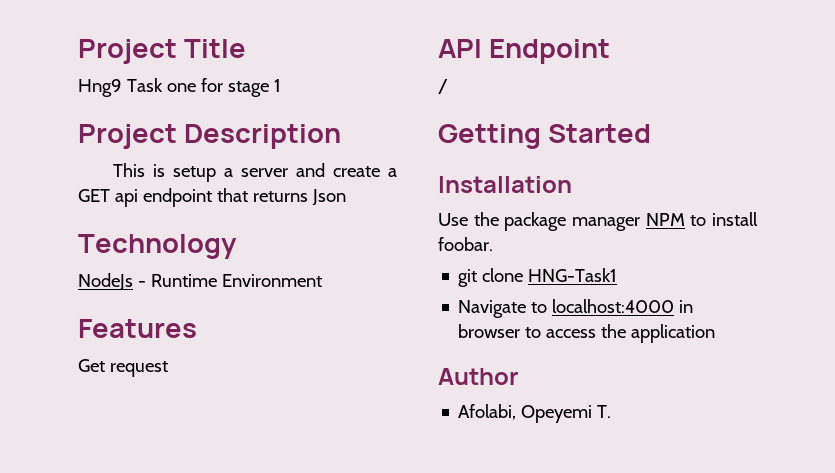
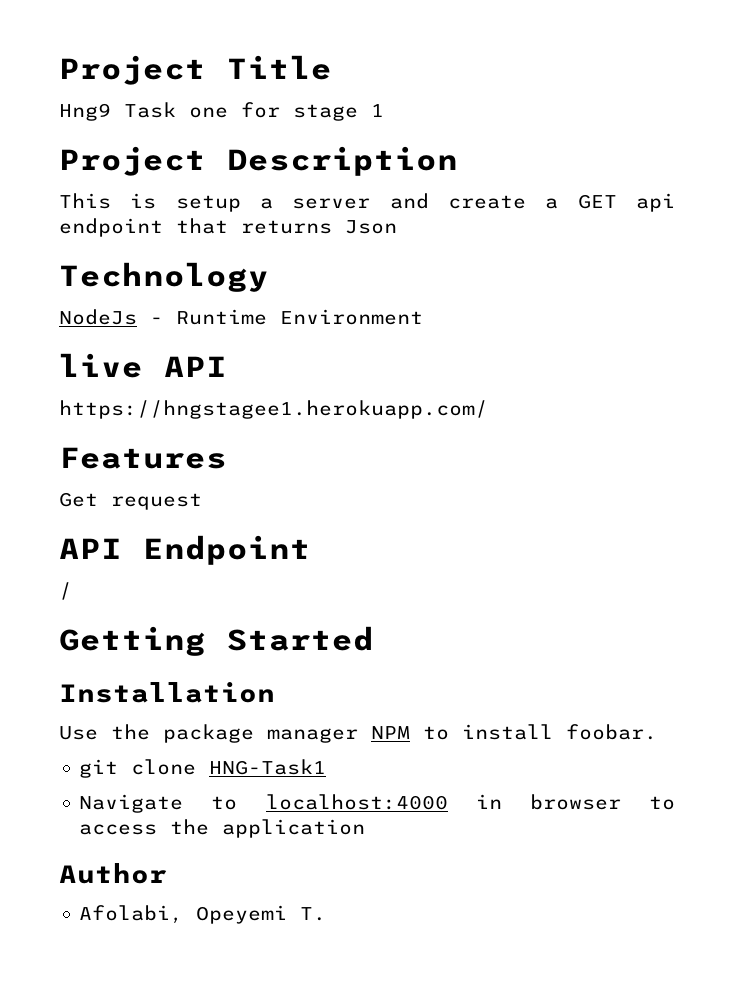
(322, 280) none -> [59,353,227,378] [59,400,488,419] // live API // https://hngstagee1.herokuapp.com/

